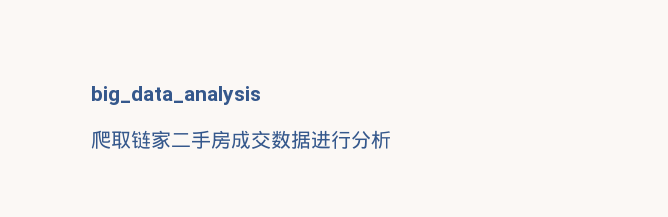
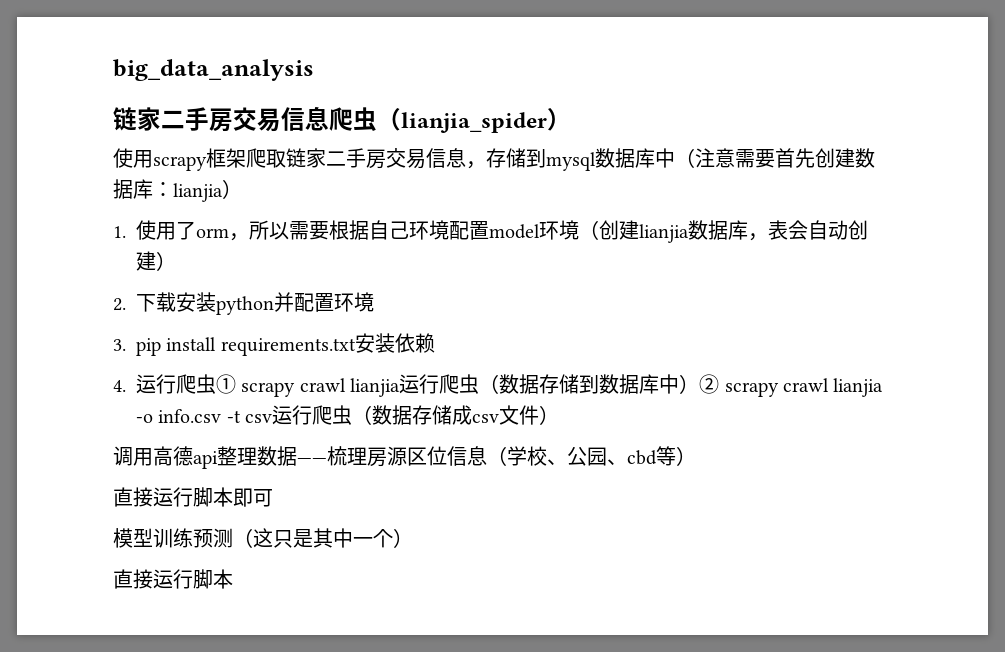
[91,130,391,149] 爬取链家二手房成交数据进行分析 -> [113,106,571,133] [113,148,875,171] [113,179,242,202] [113,220,869,243] [136,251,177,271] [113,292,375,315] [113,333,435,356] [113,374,884,397] [136,405,560,425] [113,446,696,469] [113,487,273,507] [113,528,413,548] [113,569,233,589] 链家二手房交易信息爬虫（lianjia_spider） // 使用scrapy框架爬取链家二手房交易信息，存储到mysql数据库中（注意需要首先创建数据库：lianjia） // 1.使用了orm，所以需要根据自己环境配置model环境（创建lianjia数据库，表会自动创建） // 2.下载安装python并配置环境 // 3. pip install requirements.txt安装依赖 // 4.运行爬虫① scrapy crawl lianjia运行爬虫（数据存储到数据库中）② scrapy crawl lianjia -o info.csv -t csv运行爬虫（数据存储成csv文件） // 调用高德api整理数据——梳理房源区位信息（学校、公园、cbd等） // 直接运行脚本即可 // 模型训练预测（这只是其中一个） // 直接运行脚本

